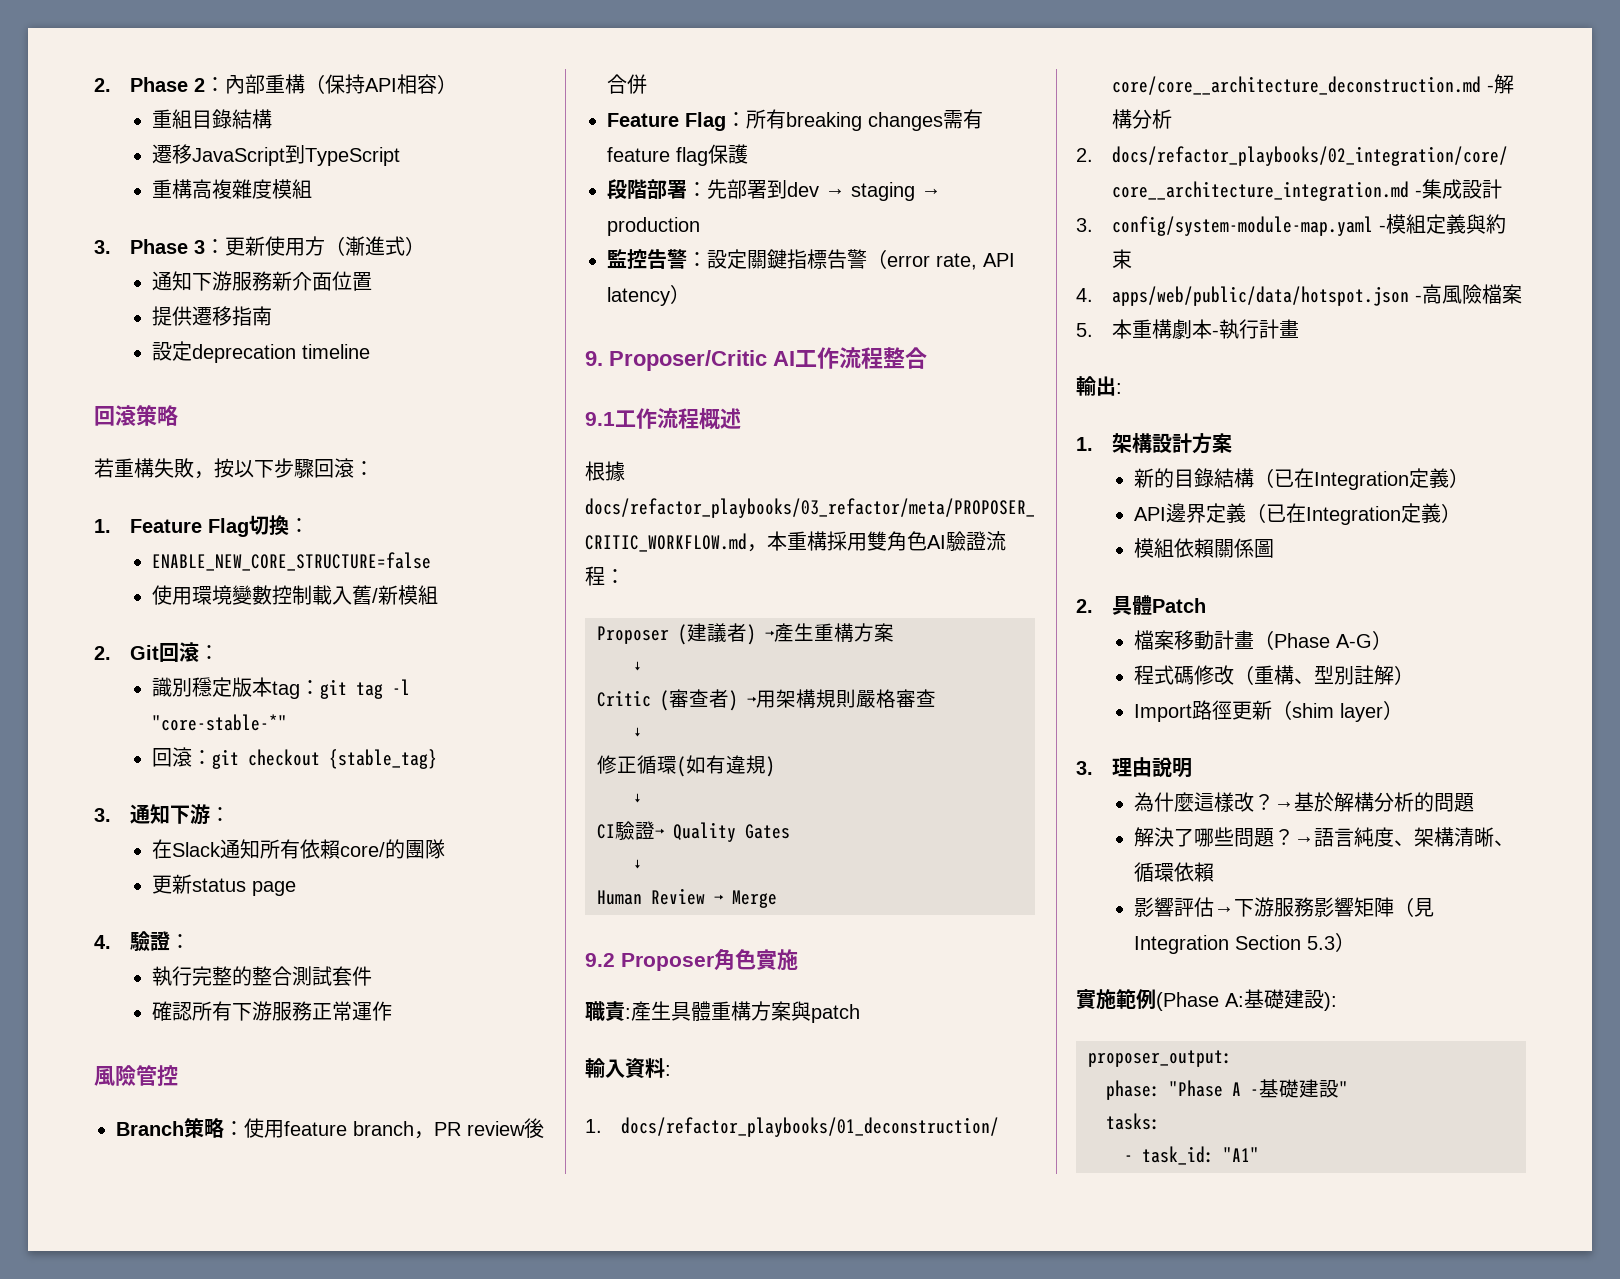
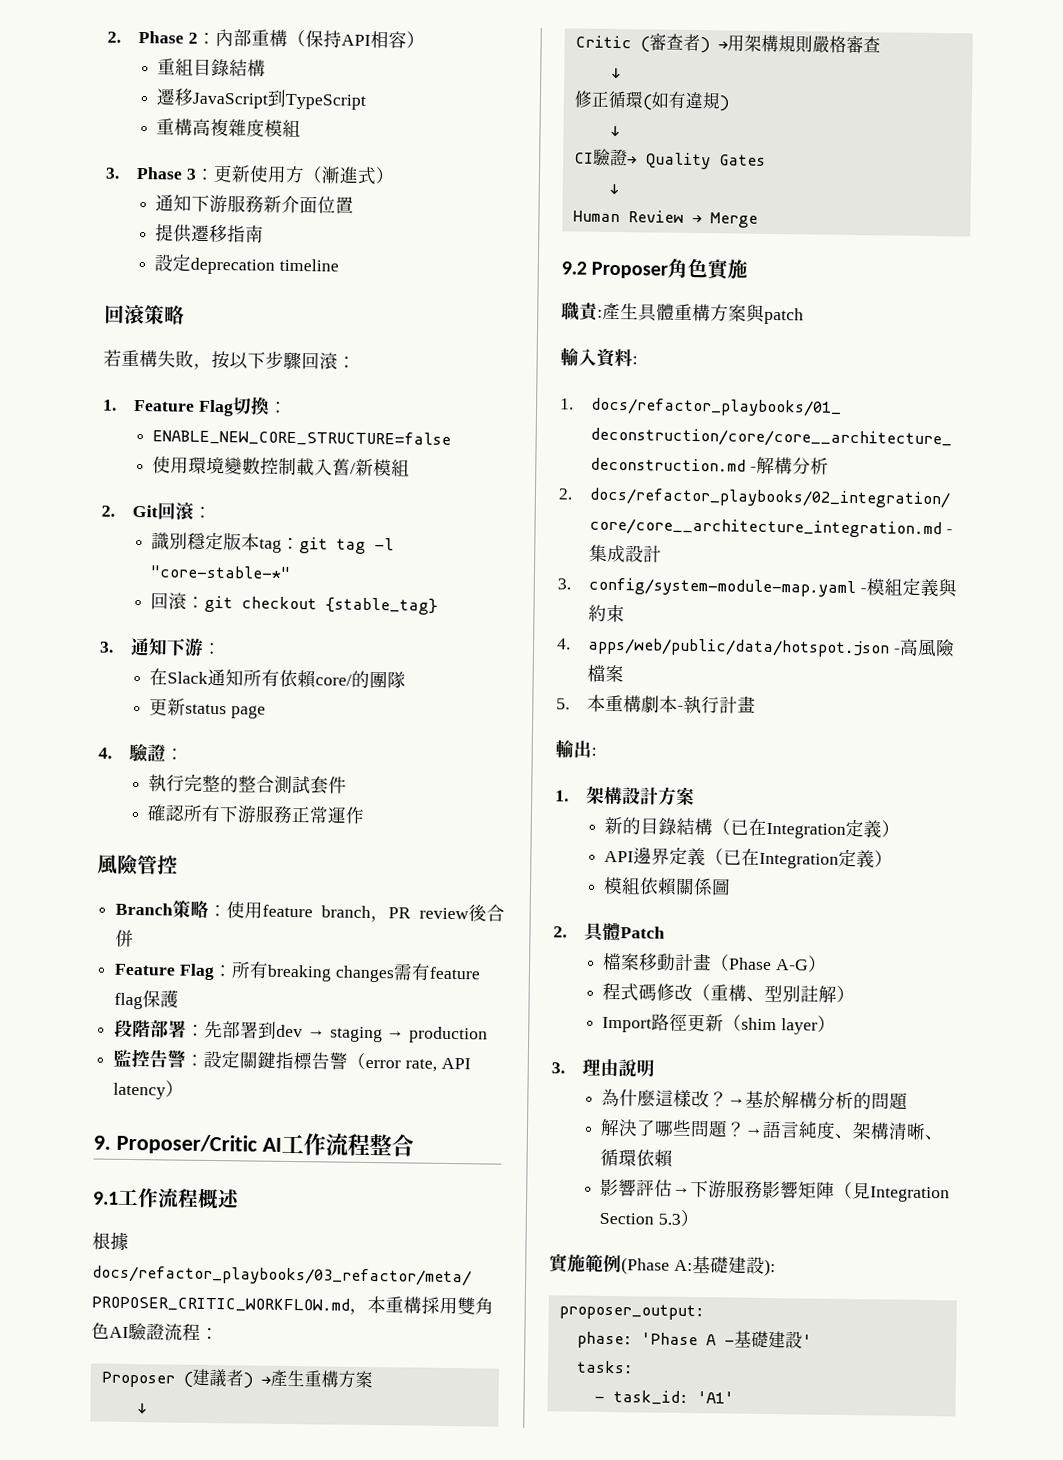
[1169,1080,1223,1097] "Phase -> [640,1332,698,1346] 'Phase
[1339,1081,1348,1096] " -> [801,1334,812,1347] '
[1223,1147,1259,1162] "A1" -> [696,1391,734,1404] 'A1'

